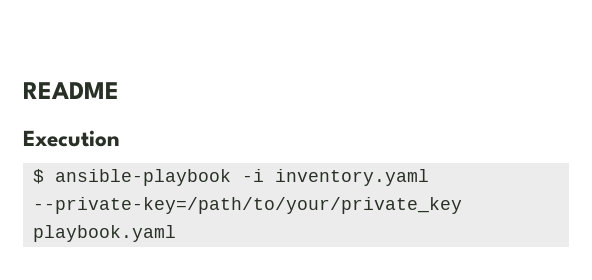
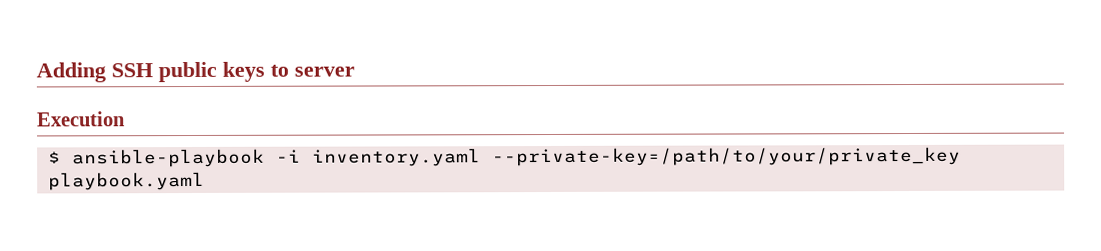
[23,82,119,99] README -> [36,61,355,83] Adding SSH public keys to server

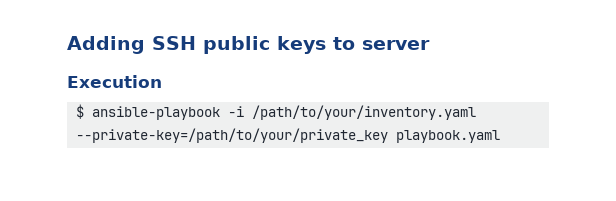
[311,148,481,167] inventory.yaml -> [251,105,476,120] /path/to/your/inventory.yaml

